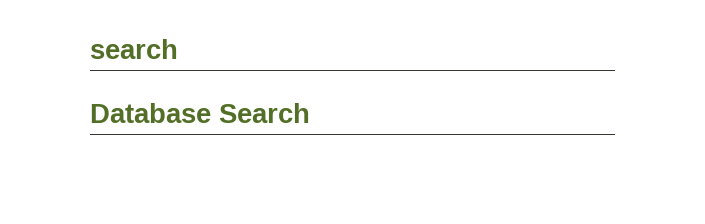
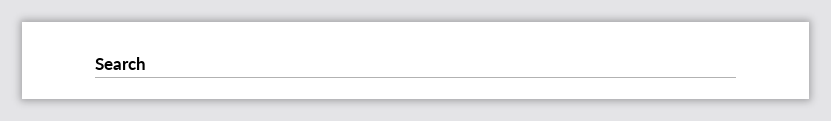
[90,39,178,59] [90,103,211,123] search // Database -> (95, 63) none

